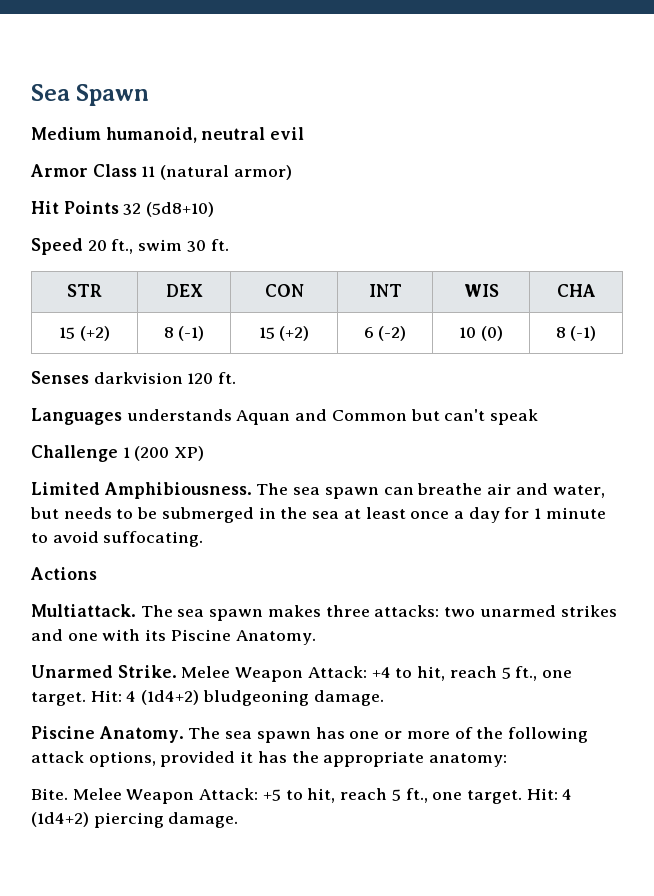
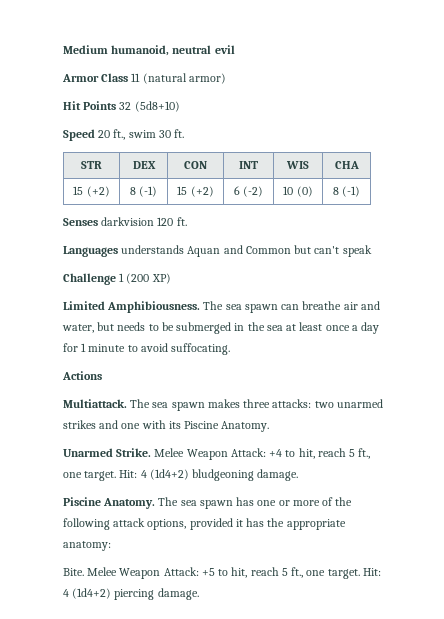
[31,84,150,106] Sea Spawn // -> (63, 49) none

